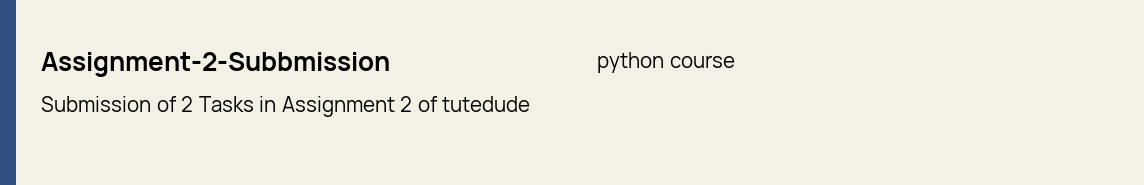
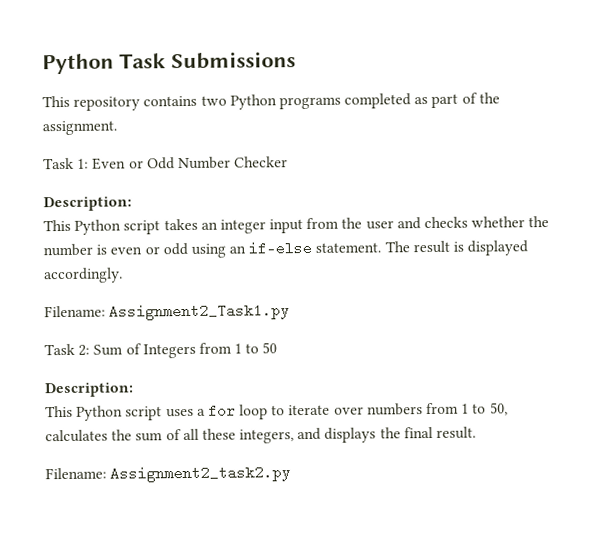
[41,52,390,77] [41,96,531,117] [597,52,735,73] Assignment-2-Subbmission // Submission of 2 Tasks in Assignment 2 of tutedude python course -> [42,51,296,75] [42,92,500,111] [42,120,117,136] [43,156,289,170] [43,196,132,212] [43,216,550,235] [43,240,529,258] [44,267,123,284] [44,303,291,321] [44,342,278,359] [44,382,134,398] [45,402,508,421] [45,426,477,444] [45,465,292,483] Python Task Submissions // This repository contains two Python programs completed as part of the assignment. // Task 1: Even or Odd Number Checker // Description: // This Python script takes an integer input from the user and checks whether the number is even or odd using an if-else statement. The result is displayed accordingly. // Filename: Assignment2_Task1.py // Task 2: Sum of Integers from 1 to 50 // Description: // This Python script uses a for loop to iterate over numbers from 1 to 50, calculates the sum of all these integers, and displays the final result. // Filename: Assignment2_task2.py

